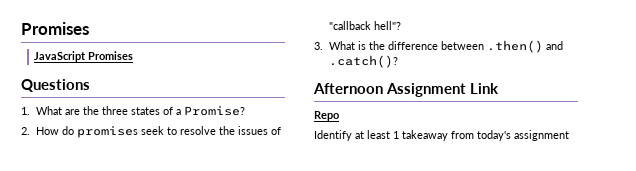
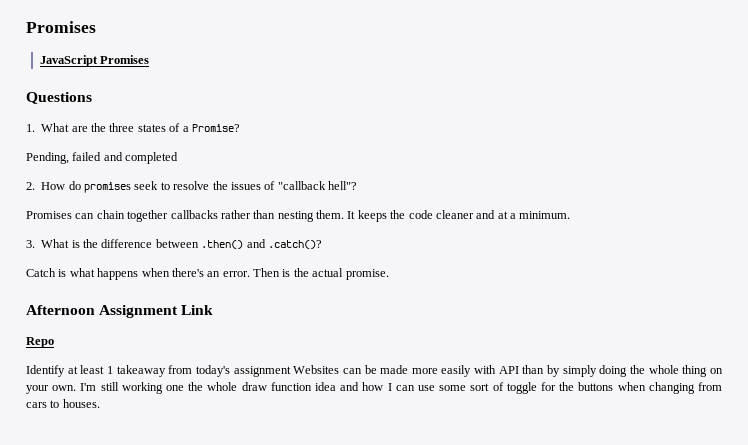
(245, 111) none -> [26,152,179,164] // Pending, failed and completed
(401, 25) none -> [26,210,571,222] // Promises can chain together callbacks rather than nesting them. It keeps the code cleaner and at a minimum.
(398, 61) none -> [26,268,389,280] // Catch is what happens when there's an error. Then is the actual promise.
(569, 135) none -> [293,365,724,377] [26,382,723,394] [26,399,100,408] Websites can be made more easily with API than by simply doing the whole thing on your own. I'm still working one the whole draw function idea and how I can use some sort of toggle for the buttons when changing from cars to houses.

